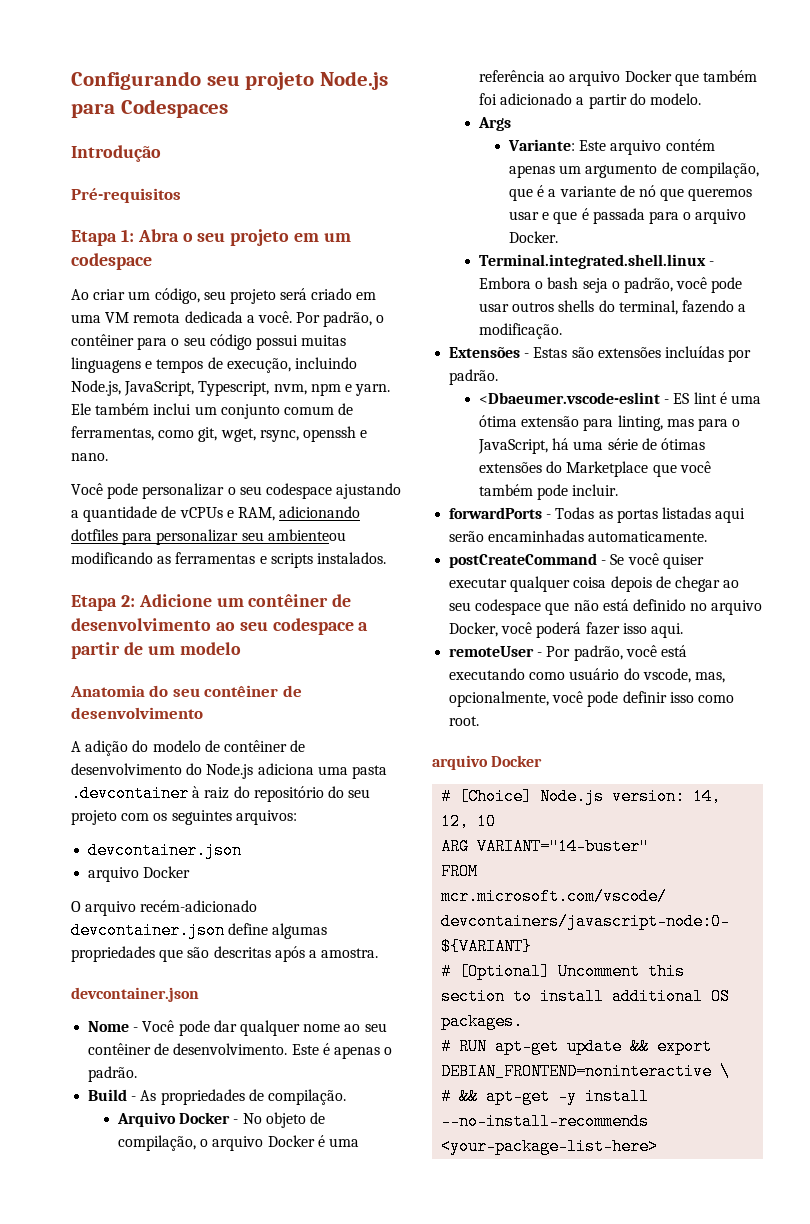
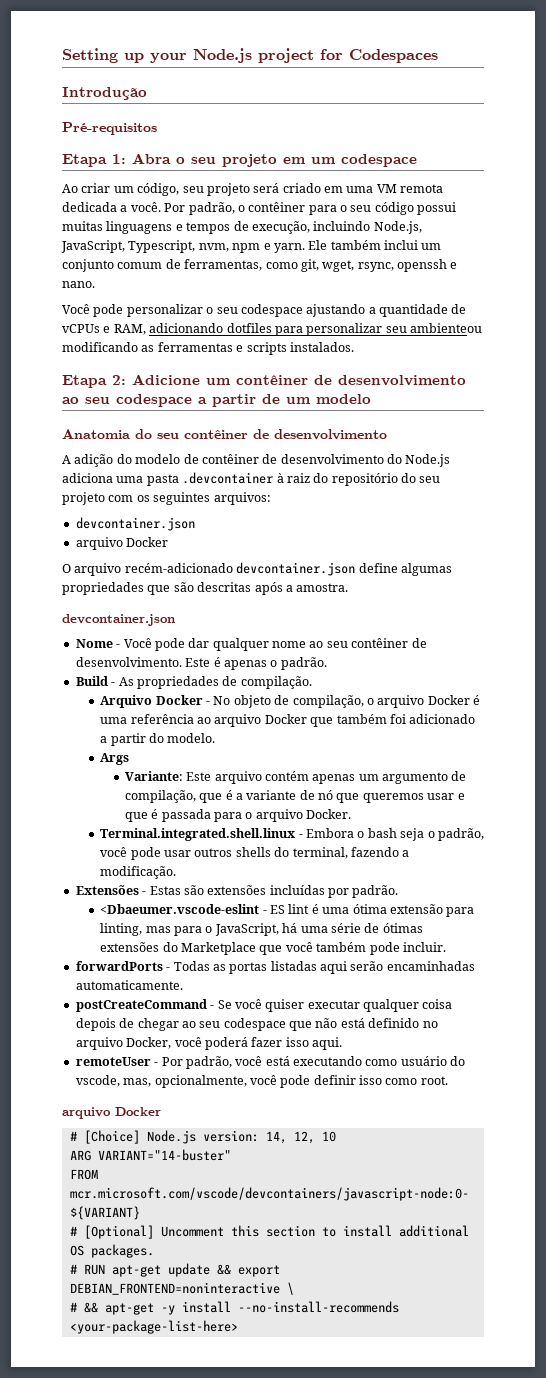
[71,71,389,90] [71,103,115,118] Configurando seu projeto Node.js para -> [62,48,343,63] Setting up your Node.js project for

